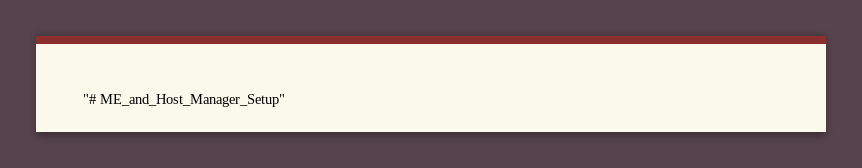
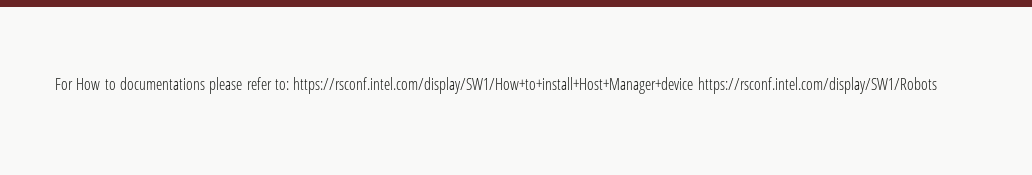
[83,94,285,107] "# ME_and_Host_Manager_Setup" -> [55,77,937,94] For How to documentations please refer to: https://rsconf.intel.com/display/SW1/How+to+install+Host+Manager+device https://rsconf.intel.com/display/SW1/Robots

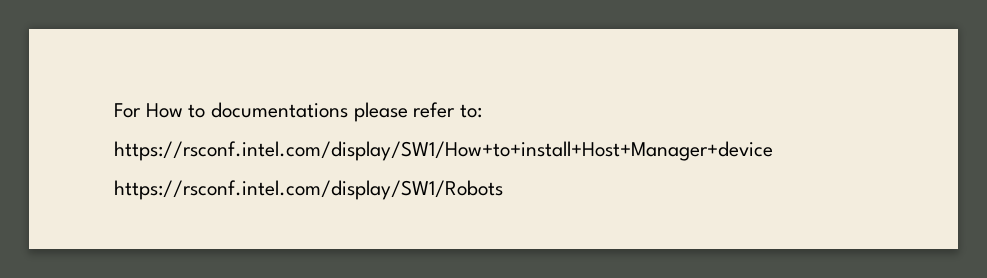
(289, 84) none -> (483, 111) //
(694, 85) none -> (773, 151) //

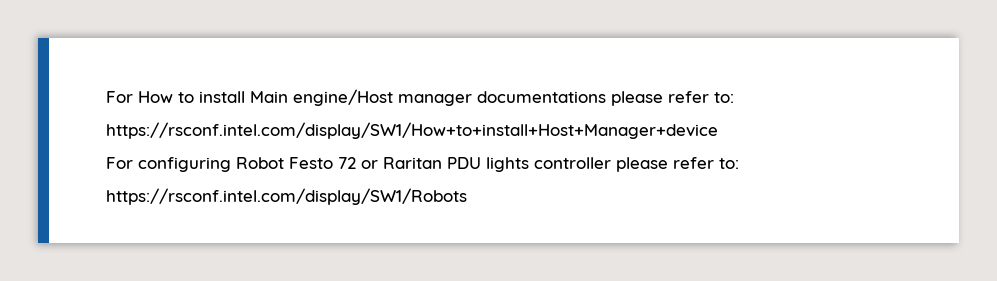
(206, 111) none -> [199,89,472,106] install Main engine/Host manager
(773, 151) none -> [106,157,739,172] // For configuring Robot Festo 72 or Raritan PDU lights controller please refer to:

